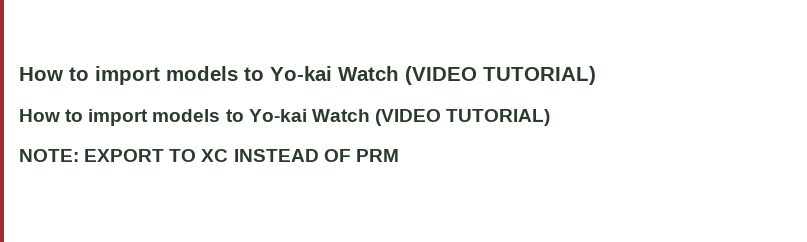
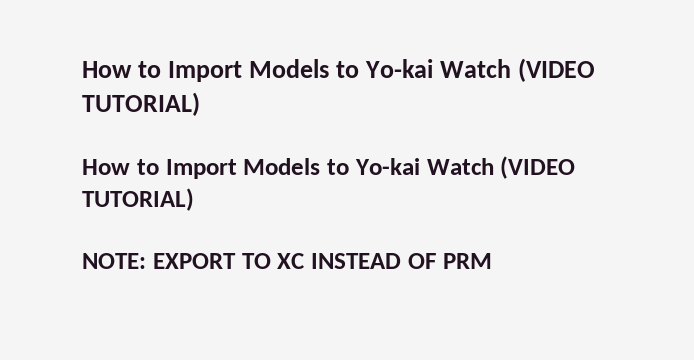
[19,66,238,85] How to import models -> [82,59,330,82] How to Import Models
[88,109,221,126] import models -> [165,158,321,179] Import Models

